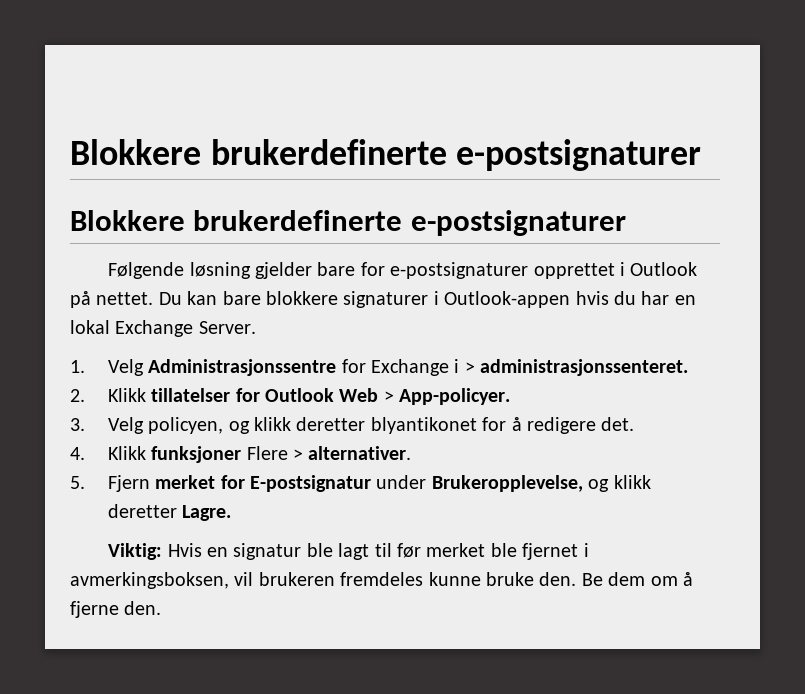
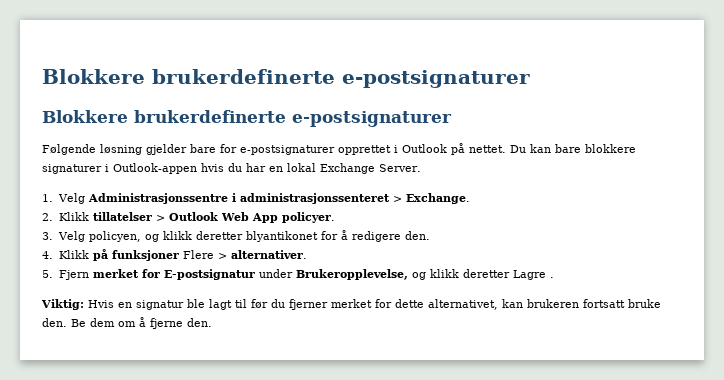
[341,359,689,376] for Exchange i > administrasjonssenteret. -> [231,193,470,204] i administrasjonssenteret > Exchange.
[235,388,260,402] for -> [155,215,165,221] >
[383,388,511,405] > App-policyer. -> [251,212,335,223] App policyer.
[601,417,635,431] det. -> [404,231,430,240] den.
(146, 453) none -> [92,249,108,261] på
[182,505,232,521] Lagre. -> [512,270,554,280] Lagre .
[426,543,589,560] [70,572,481,589] merket ble fjernet i avmerkingsboksen, vil brukeren fremdeles kunne -> [271,299,625,310] du fjerner merket for dette alternativet, kan brukeren fortsatt

